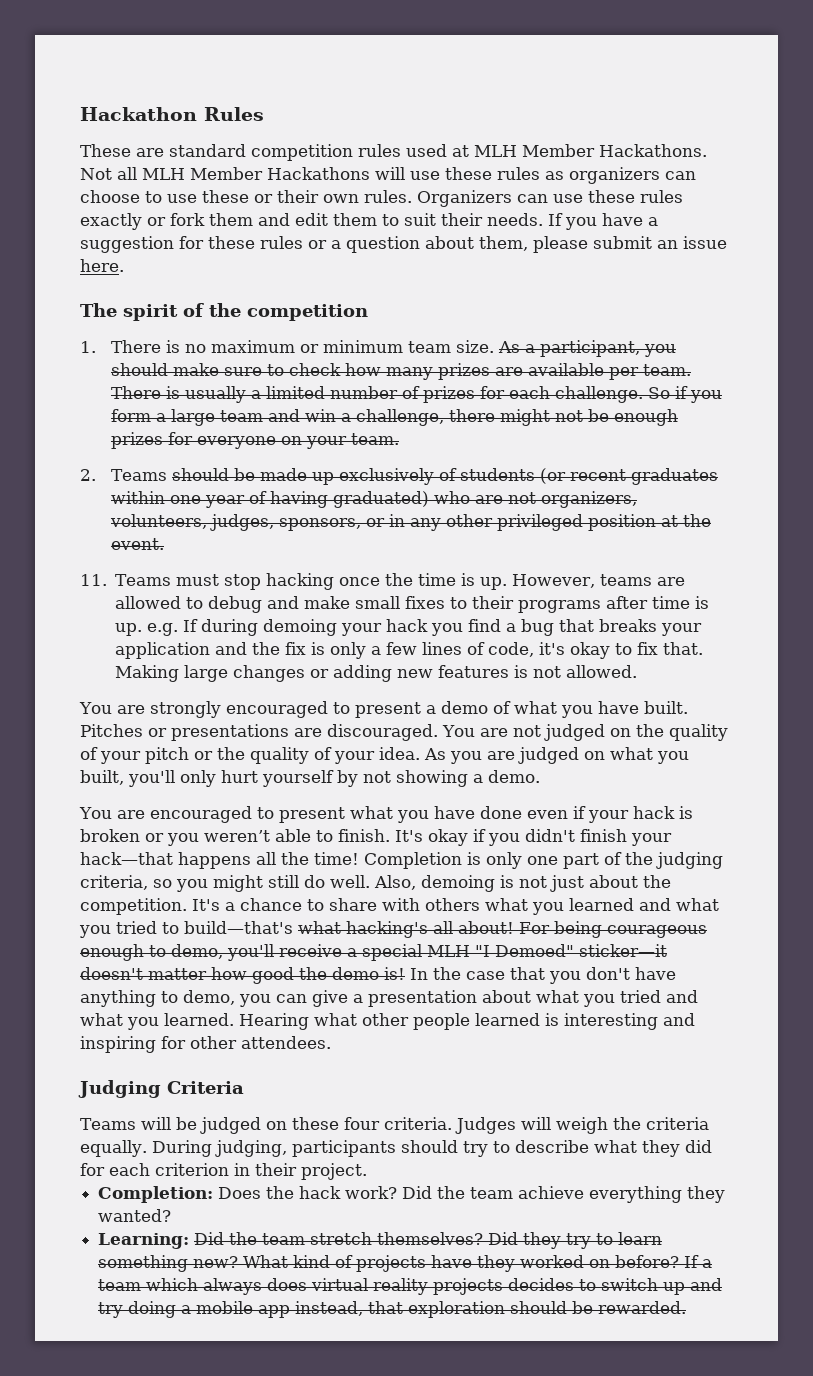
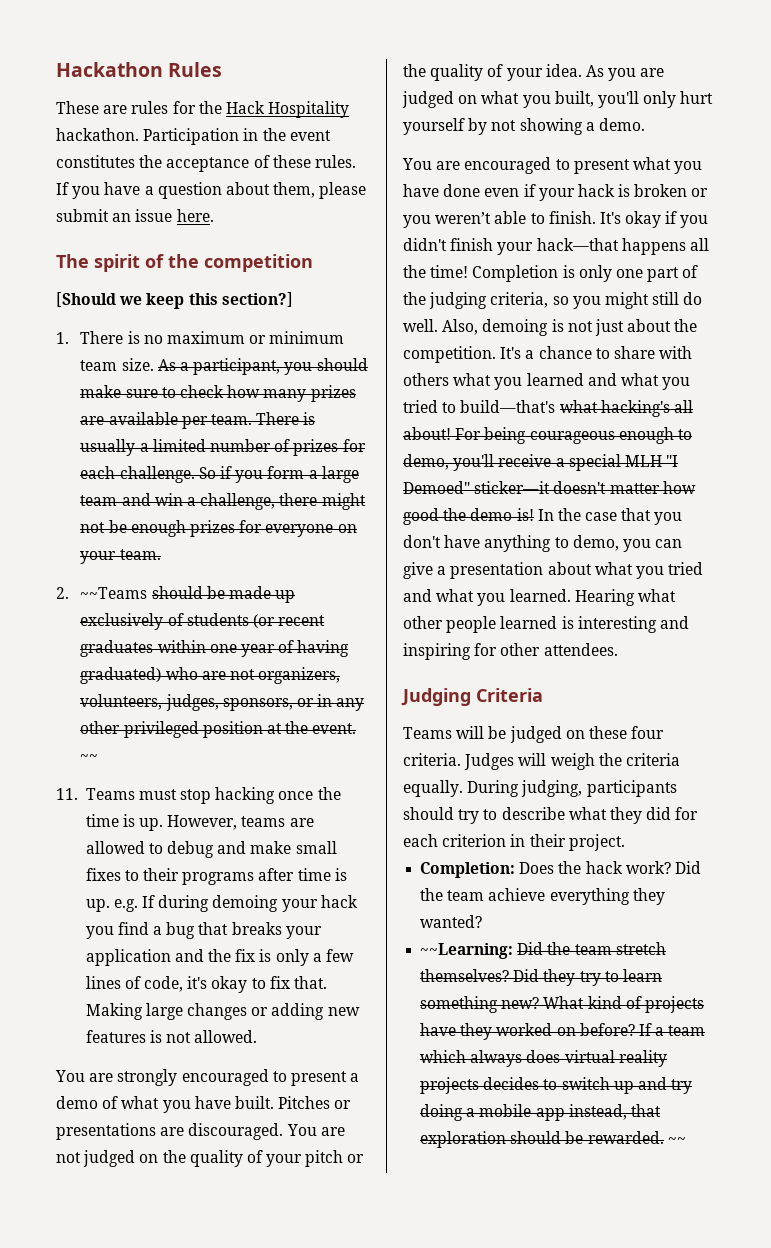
[169,144,707,161] [80,167,696,184] [80,190,683,207] [80,213,658,230] [80,236,327,253] standard competition rules used at MLH Member Hackathons. Not all MLH Member Hackathons will use these rules as organizers can choose to use these or their own rules. Organizers can use these rules exactly or fork them and edit them to suit their needs. If you have a suggestion for these rules or -> [131,101,350,118] [56,128,331,145] [56,155,356,172] [56,182,141,199] rules for the Hack Hospitality hackathon. Participation in the event constitutes the acceptance of these rules. If you have
(368, 312) none -> [56,292,293,309] // [Should we keep this section?]
[110,469,167,481] Teams -> [80,587,148,599] ~~Teams
(164, 544) none -> [80,754,99,761] ~~
[98,1233,190,1249] Learning: -> [420,943,514,959] ~~Learning:
(687, 1307) none -> [667,1137,686,1144] ~~

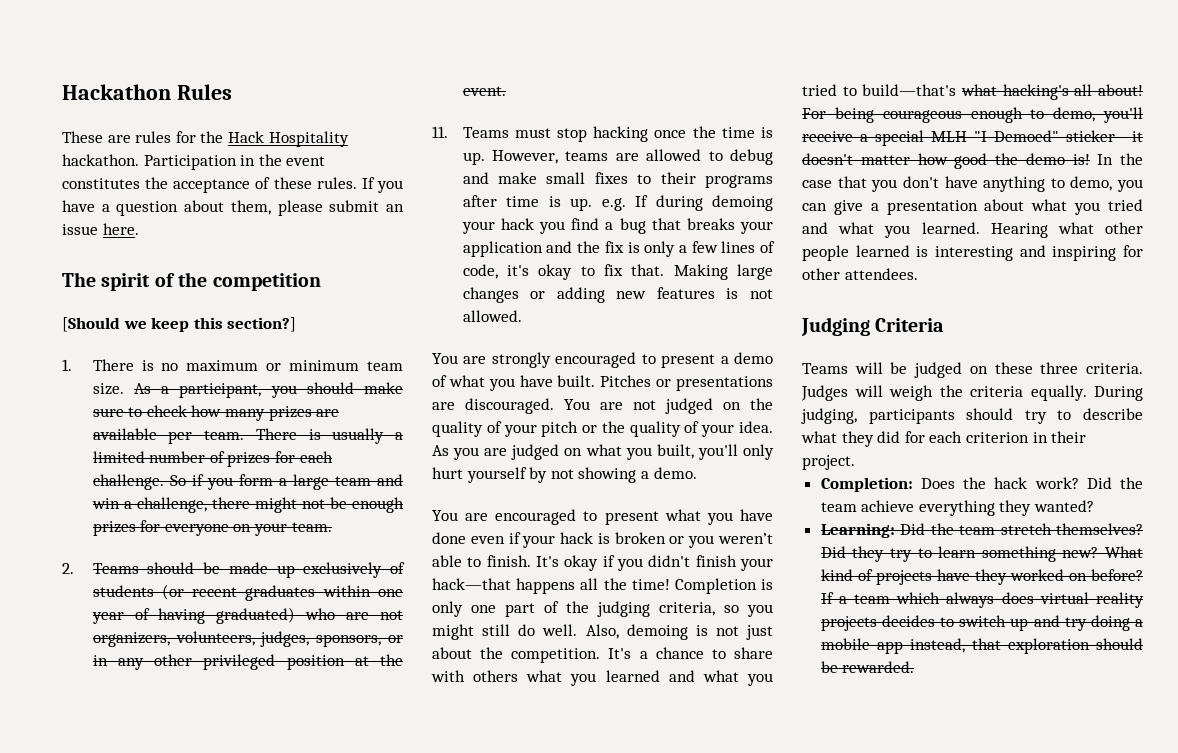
[80,587,148,599] ~~Teams -> [92,563,139,574] Teams
[80,754,99,761] ~~ -> (506, 91) none
[631,726,665,739] four -> [1040,362,1079,374] three
[420,943,514,959] ~~Learning: -> [820,523,895,538] Learning:
[667,1137,686,1144] ~~ -> (915, 667) none

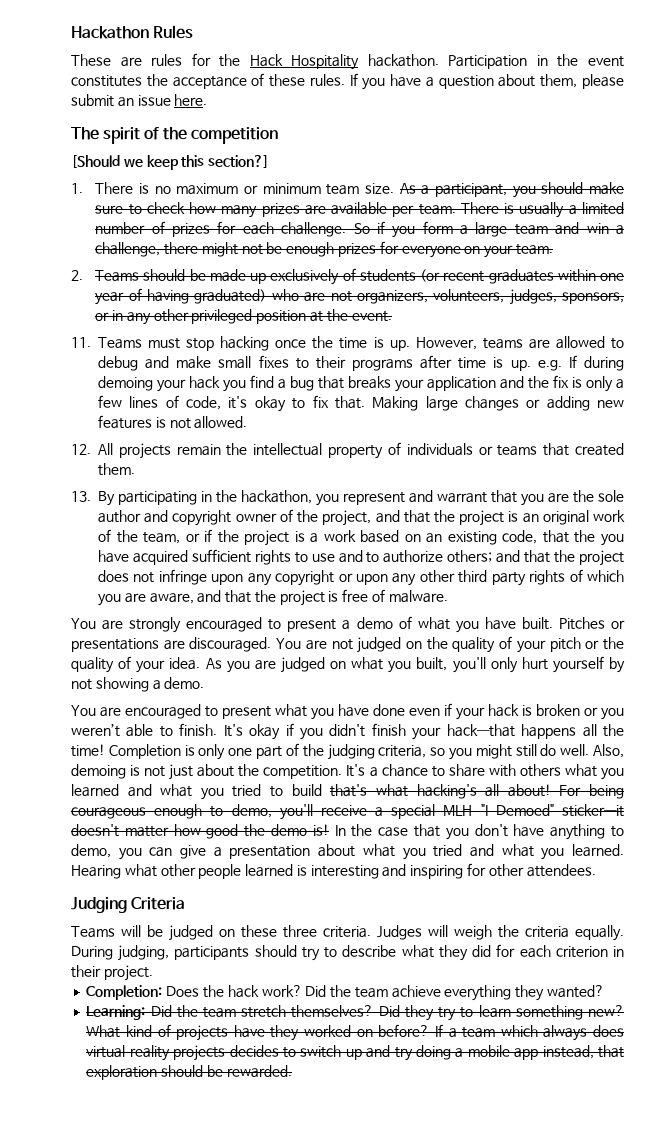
(522, 316) none -> [71,442,624,459] [98,463,135,476] [71,490,624,506] [98,509,626,526] [98,529,624,546] [98,549,624,566] [98,569,625,586] [98,589,448,606] // 12. All projects remain the intellectual property of individuals or teams that created them. // 13. By participating in the hackathon, you represent and warrant that you are the sole author and copyright owner of the project, and that the project is an original work of the team, or if the project is a work based on an existing code, that the you have acquired sufficient rights to use and to authorize others; and that the project does not infringe upon any copyright or upon any other third party rights of which you are aware, and that the project is free of malware.
[862,84,957,96] build—that's -> [291,784,368,797] build that's

